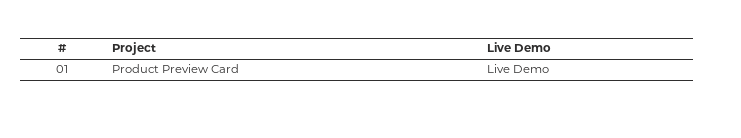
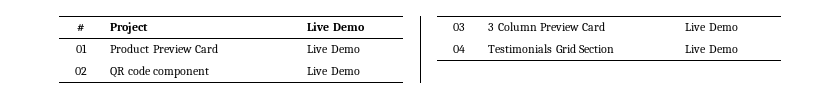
(550, 69) none -> [74,67,87,75] [110,66,209,78] [307,67,360,75] [452,23,465,31] [488,22,606,31] [685,23,738,31] [452,45,465,53] [488,44,614,53] [685,45,738,53] // 02 | QR code component | Live Demo // 03 | 3 Column Preview Card | Live Demo // 04 | Testimonials Grid Section | Live Demo

